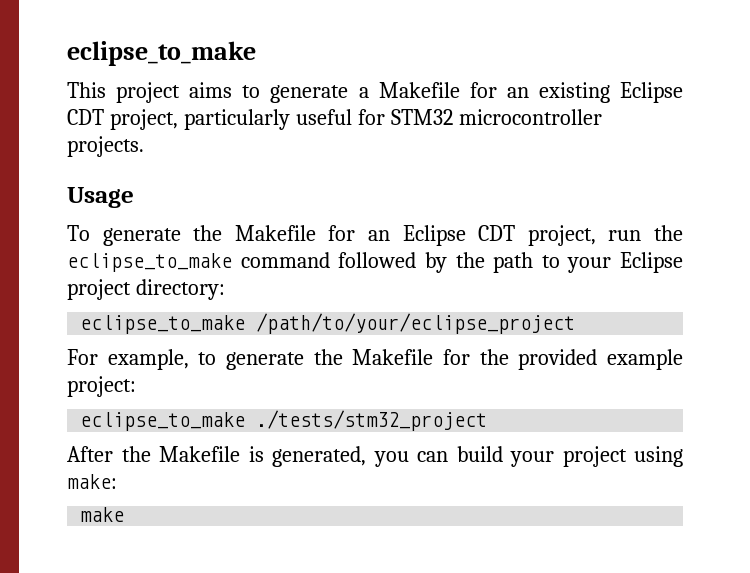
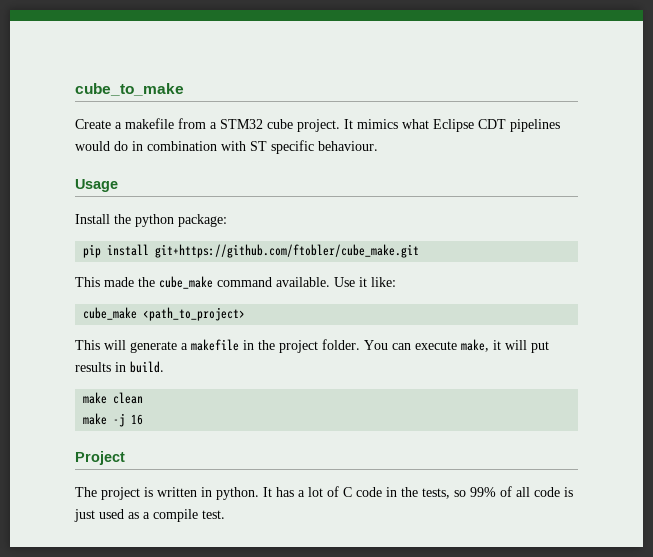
[67,41,256,66] [67,82,684,103] [67,109,602,130] [67,136,144,157] [67,187,134,208] [67,225,684,246] [67,252,683,273] [67,279,225,300] [80,313,576,334] [67,349,683,370] [67,376,136,397] [80,410,488,431] [67,446,683,467] [67,474,117,489] [80,507,125,522] eclipse_to_make // This project aims to generate a Makefile for an existing Eclipse CDT project, particularly useful for STM32 microcontroller projects. // Usage // To generate the Makefile for an Eclipse CDT project, run the eclipse_to_make command followed by the path to your Eclipse project directory: // eclipse_to_make /path/to/your/eclipse_project // For example, to generate the Makefile for the provided example project: // eclipse_to_make ./tests/stm32_project // After the Makefile is generated, you can build your project using make: // make -> [75,83,184,96] [75,118,560,132] [75,140,378,154] [75,179,118,192] [75,214,227,227] [83,244,420,258] [75,276,396,289] [83,307,246,321] [75,339,549,353] [75,361,164,373] [83,392,144,404] [83,413,144,427] [75,451,125,465] [75,486,573,500] [74,509,225,522] cube_to_make // Create a makefile from a STM32 cube project. It mimics what Eclipse CDT pipelines would do in combination with ST specific behaviour. // Usage // Install the python package: // pip install git+https://github.com/ftobler/cube_make.git // This made the cube_make command available. Use it like: // cube_make <path_to_project> // This will generate a makefile in the project folder. You can execute make, it will put results in build. // make clean // make -j 16 // Project // The project is written in python. It has a lot of C code in the tests, so 99% of all code is just used as a compile test.

